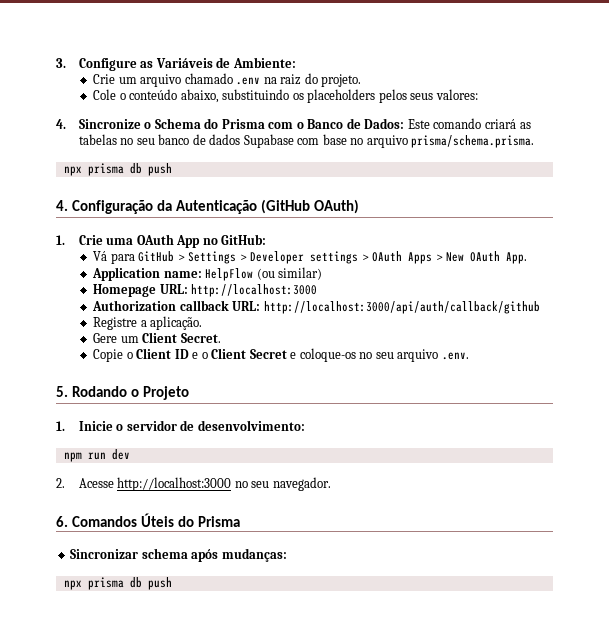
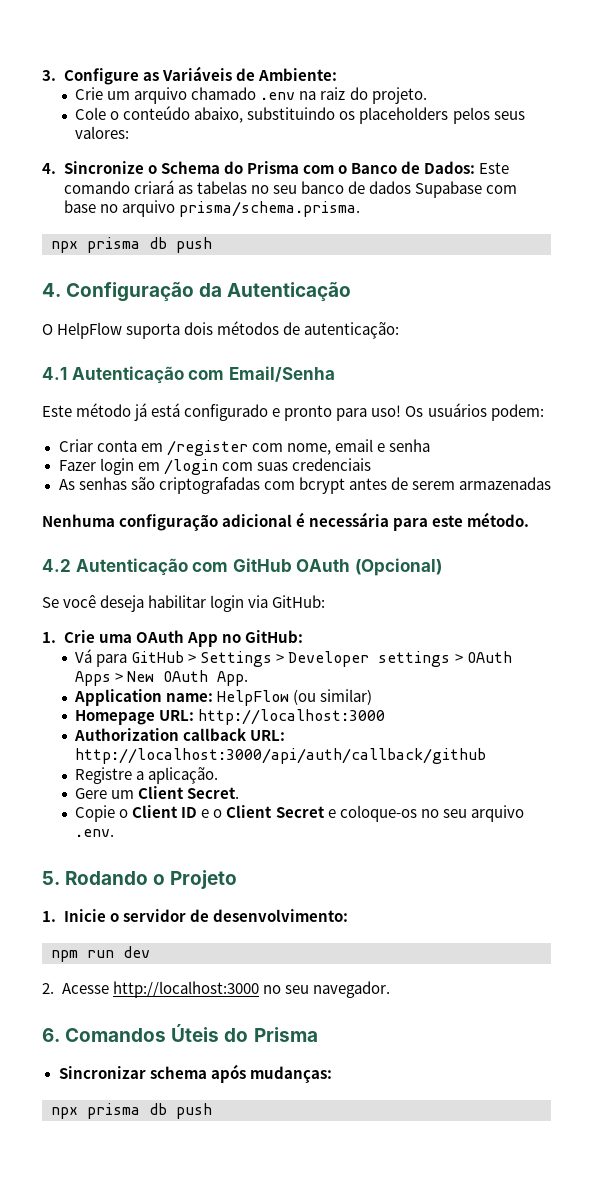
[261,199,360,214] (GitHub OAuth) -> [42,321,400,339] [42,366,335,383] [42,403,544,421] [58,439,430,456] [58,458,371,475] [58,477,551,494] [42,512,530,531] [42,558,442,576] [42,595,326,612] // O HelpFlow suporta dois métodos de autenticação: // 4.1 Autenticação com Email/Senha // Este método já está configurado e pronto para uso! Os usuários podem: // Criar conta em /register com nome, email e senha // Fazer login em /login com suas credenciais // As senhas são criptografadas com bcrypt antes de serem armazenadas // Nenhuma configuração adicional é necessária para este método. // 4.2 Autenticação com GitHub OAuth (Opcional) // Se você deseja habilitar login via GitHub:

